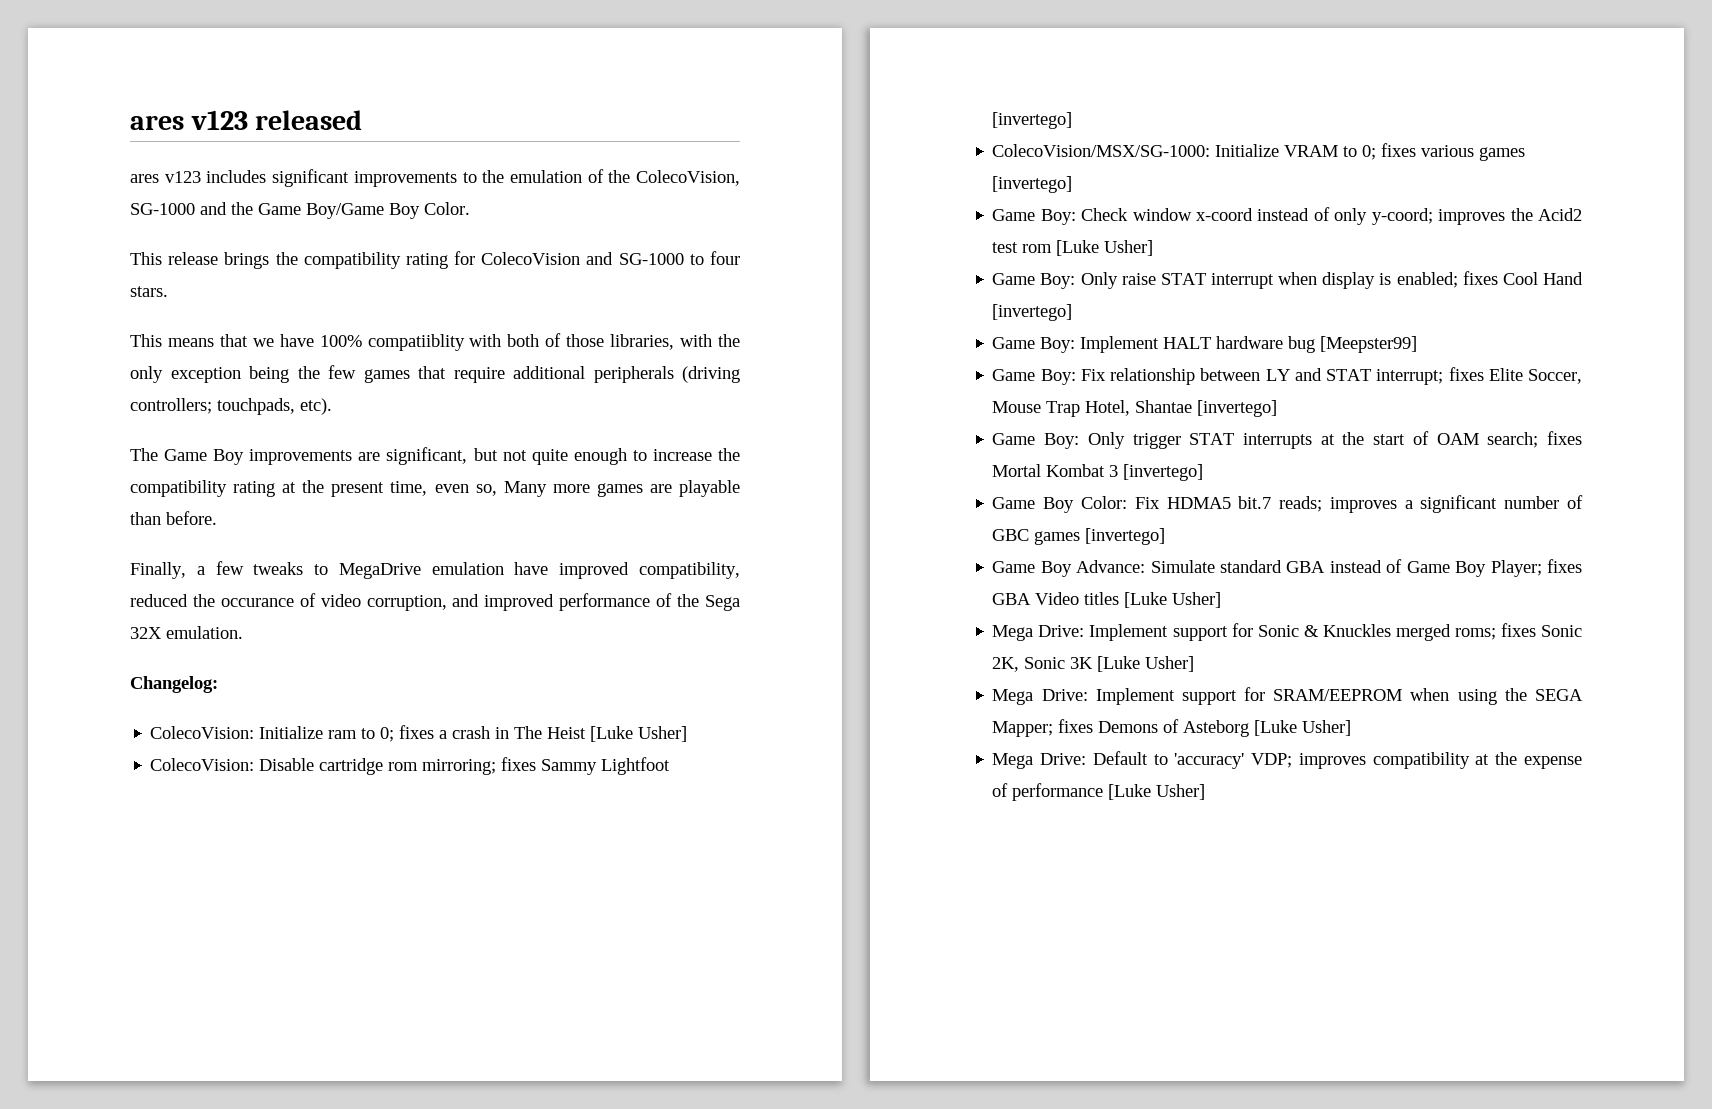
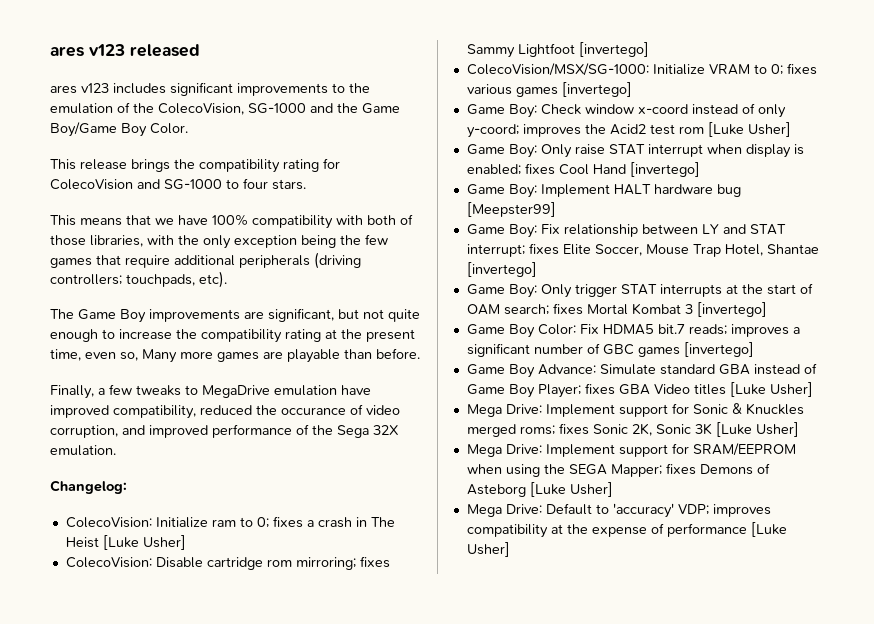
[367,334,465,351] compatiiblity -> [252,215,333,229] compatibility

